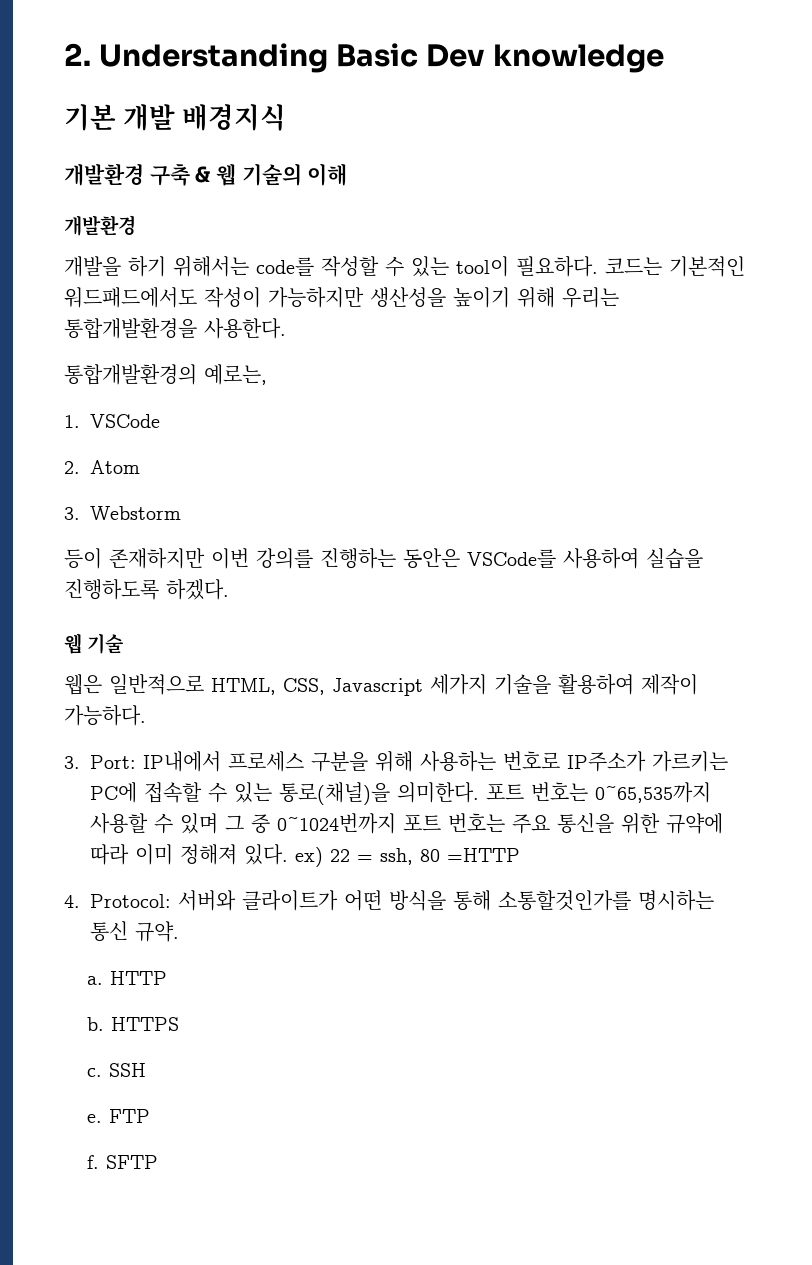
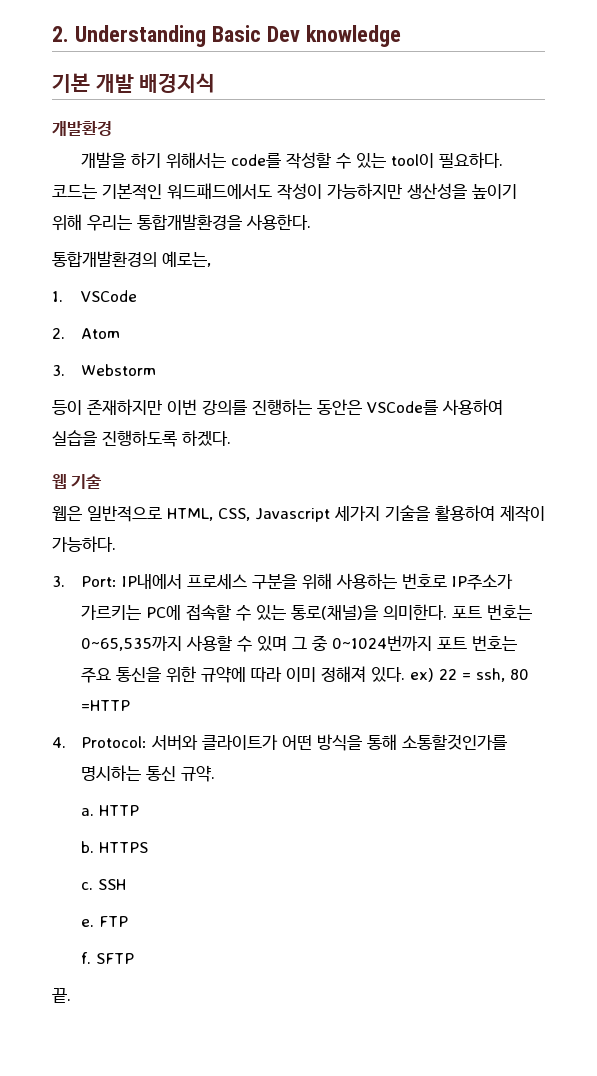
[64,163,348,186] // 개발환경 구축 & 웹 기술의 이해 -> (216, 83) none
(158, 1162) none -> [52,988,71,1003] // 끝.

